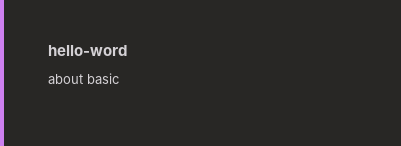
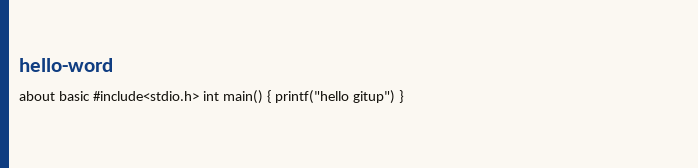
(119, 79) none -> [92,90,405,104] #include<stdio.h> int main() { printf("hello gitup") }

